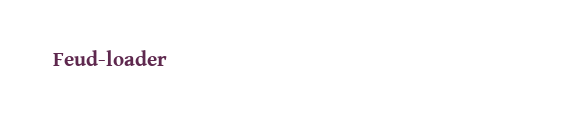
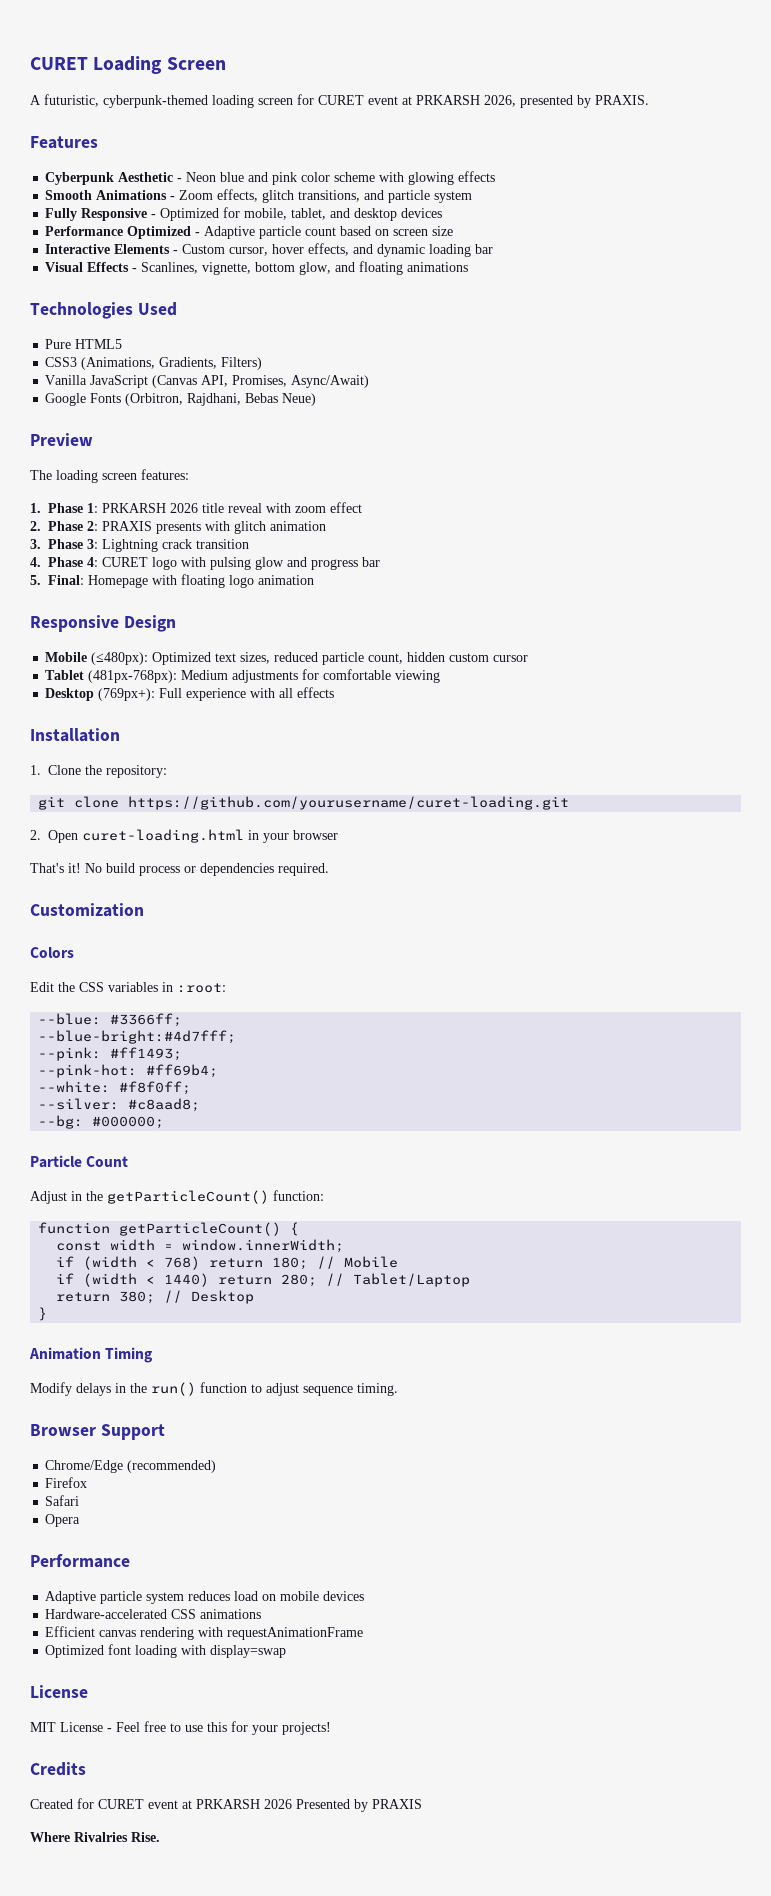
[53,50,167,66] Feud-loader -> [30,56,226,74] [30,94,649,108] [30,136,98,149] [45,171,496,185] [45,189,473,203] [45,207,443,221] [45,226,454,239] [45,243,494,257] [45,261,469,275] [30,302,177,319] [45,339,123,349] [45,357,263,370] [45,375,370,388] [45,393,317,406] [30,433,93,446] [30,469,189,483] [30,502,362,513] [30,521,326,534] [30,539,249,552] [30,557,380,570] [30,574,314,588] [30,615,176,632] [45,652,529,665] [45,669,441,683] [45,687,335,701] [30,728,120,742] [30,765,167,778] [38,796,570,810] [30,829,338,843] [30,863,329,876] [30,903,144,917] [30,947,74,958] [30,982,226,993] [38,1013,183,1027] [38,1030,237,1044] [38,1047,183,1061] [38,1064,219,1078] [38,1081,192,1095] [38,1098,201,1112] [38,1115,165,1129] [30,1155,129,1168] [30,1190,324,1204] [38,1222,300,1236] [56,1239,345,1253] [56,1256,399,1270] [56,1273,471,1287] [56,1290,255,1304] [38,1307,48,1321] [29,1347,154,1363] [30,1382,398,1396] [30,1424,165,1440] [45,1460,217,1473] [45,1477,88,1488] [45,1495,80,1506] [45,1514,81,1527] [30,1554,130,1568] [45,1591,365,1604] [45,1609,262,1619] [45,1626,364,1640] [45,1644,287,1658] [30,1685,88,1698] [30,1721,331,1735] [30,1762,86,1776] [30,1798,422,1812] [30,1832,160,1842] CURET Loading Screen // A futuristic, cyberpunk-themed loading screen for CURET event at PRKARSH 2026, presented by PRAXIS. // Features // Cyberpunk Aesthetic - Neon blue and pink color scheme with glowing effects // Smooth Animations - Zoom effects, glitch transitions, and particle system // Fully Responsive - Optimized for mobile, tablet, and desktop devices // Performance Optimized - Adaptive particle count based on screen size // Interactive Elements - Custom cursor, hover effects, and dynamic loading bar // Visual Effects - Scanlines, vignette, bottom glow, and floating animations // Technologies Used // Pure HTML5 // CSS3 (Animations, Gradients, Filters) // Vanilla JavaScript (Canvas API, Promises, Async/Await) // Google Fonts (Orbitron, Rajdhani, Bebas Neue) // Preview // The loading screen features: // 1. Phase 1: PRKARSH 2026 title reveal with zoom effect // 2. Phase 2: PRAXIS presents with glitch animation // 3. Phase 3: Lightning crack transition // 4. Phase 4: CURET logo with pulsing glow and progress bar // 5. Final: Homepage with floating logo animation // Responsive Design // Mobile (≤480px): Optimized text sizes, reduced particle count, hidden custom cursor // Tablet (481px-768px): Medium adjustments for comfortable viewing // Desktop (769px+): Full experience with all effects // Installation // 1. Clone the repository: // git clone https://github.com/yourusername/curet-loading.git // 2. Open curet-loading.html in your browser // That's it! No build process or dependencies required. // Customization // Colors // Edit the CSS variables in :root: // --blue: #3366ff; // --blue-bright:#4d7fff; // --pink: #ff1493; // --pink-hot: #ff69b4; // --white: #f8f0ff; // --silver: #c8aad8; // --bg: #000000; // Particle Count // Adjust in the getParticleCount() function: // function getParticleCount() { // const width = window.innerWidth; // if (width < 768) return 180; // Mobile // if (width < 1440) return 280; // Tablet/Laptop // return 380; // Desktop // } // Animation Timing // Modify delays in the run() function to adjust sequence timing. // Browser Support // Chrome/Edge (recommended) // Firefox // Safari // Opera // Performance // Adaptive particle system reduces load on mobile devices // Hardware-accelerated CSS animations // Efficient canvas rendering with requestAnimationFrame // Optimized font loading with display=swap // License // MIT License - Feel free to use this for your projects! // Credits // Created for CURET event at PRKARSH 2026 Presented by PRAXIS // Where Rivalries Rise.

